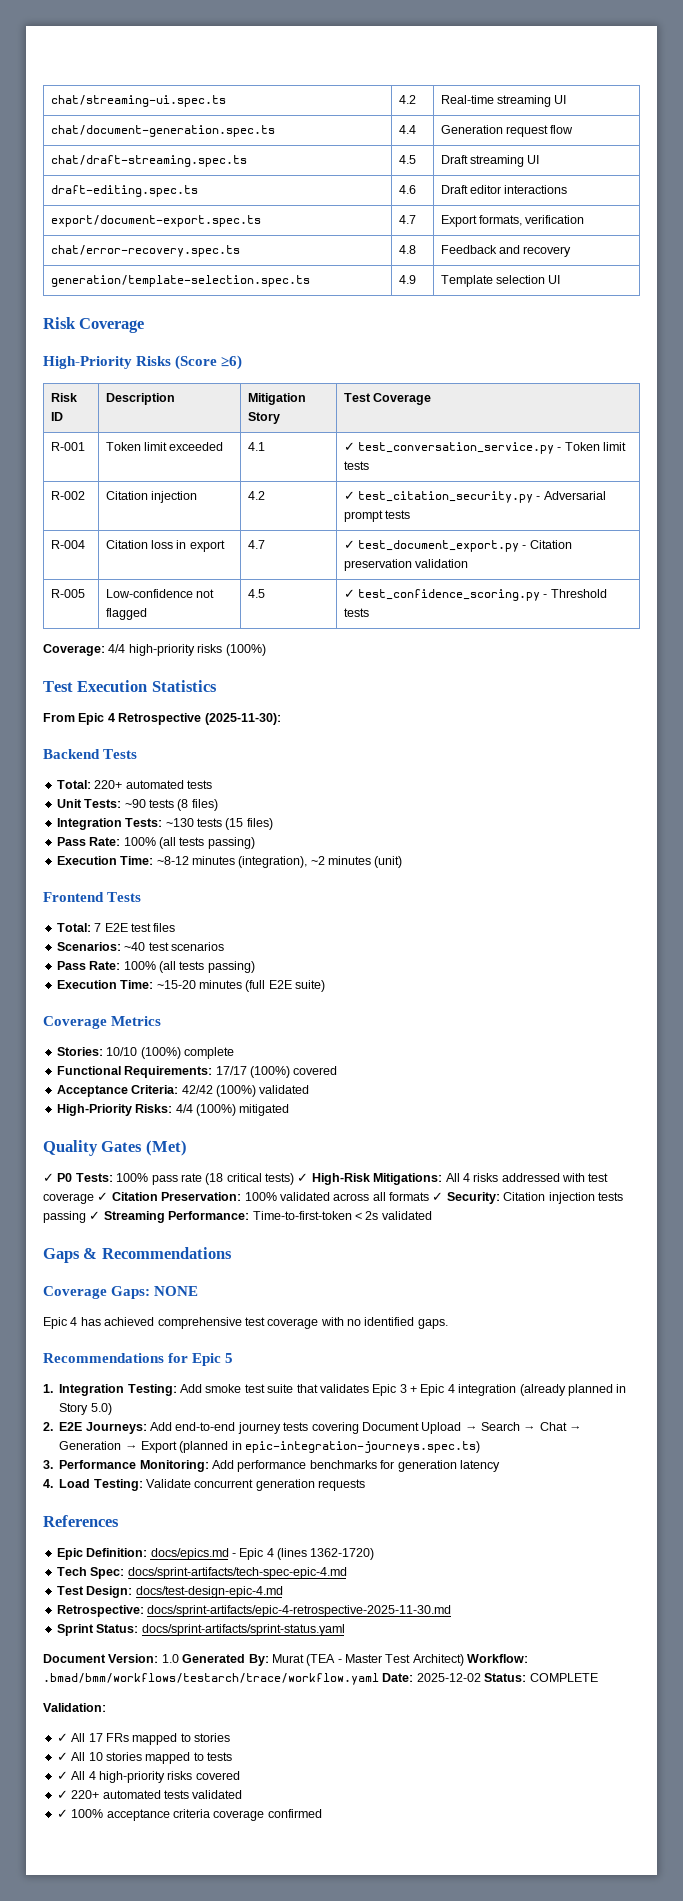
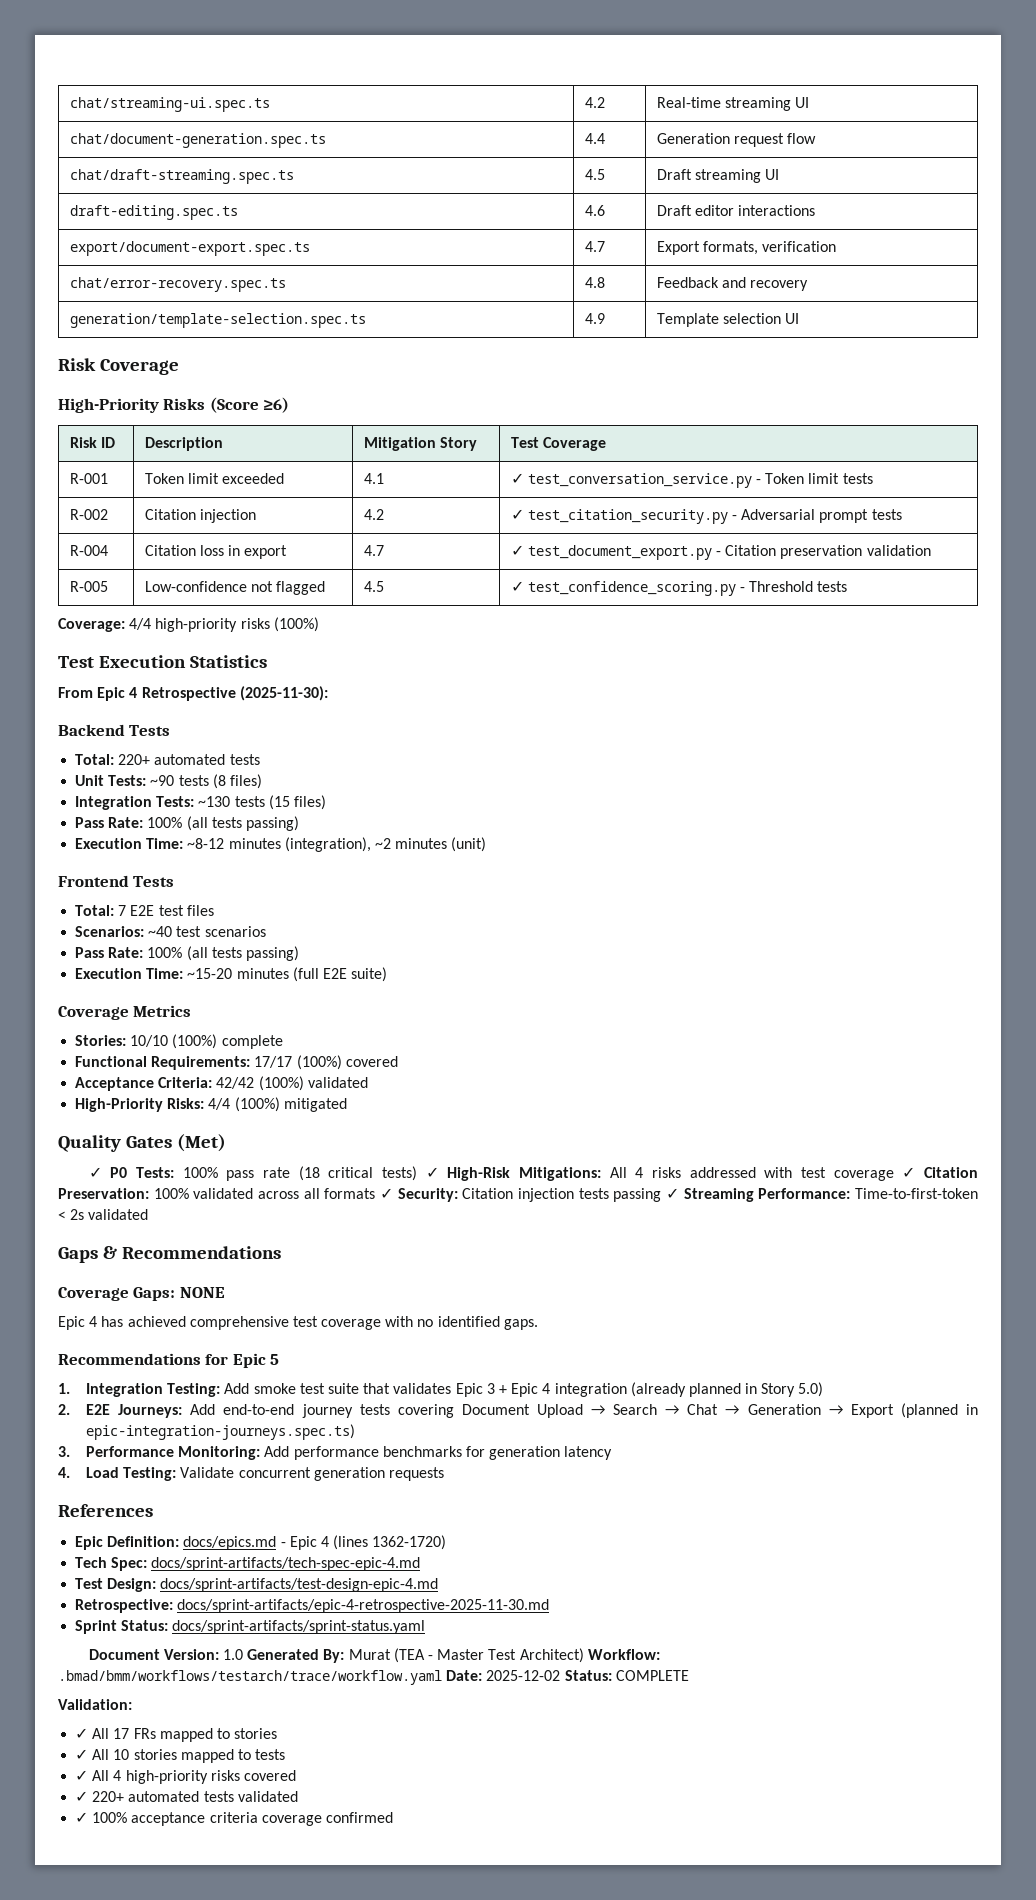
[135,1586,283,1598] docs/test-design-epic-4.md -> [160,1578,439,1592] docs/sprint-artifacts/test-design-epic-4.md

